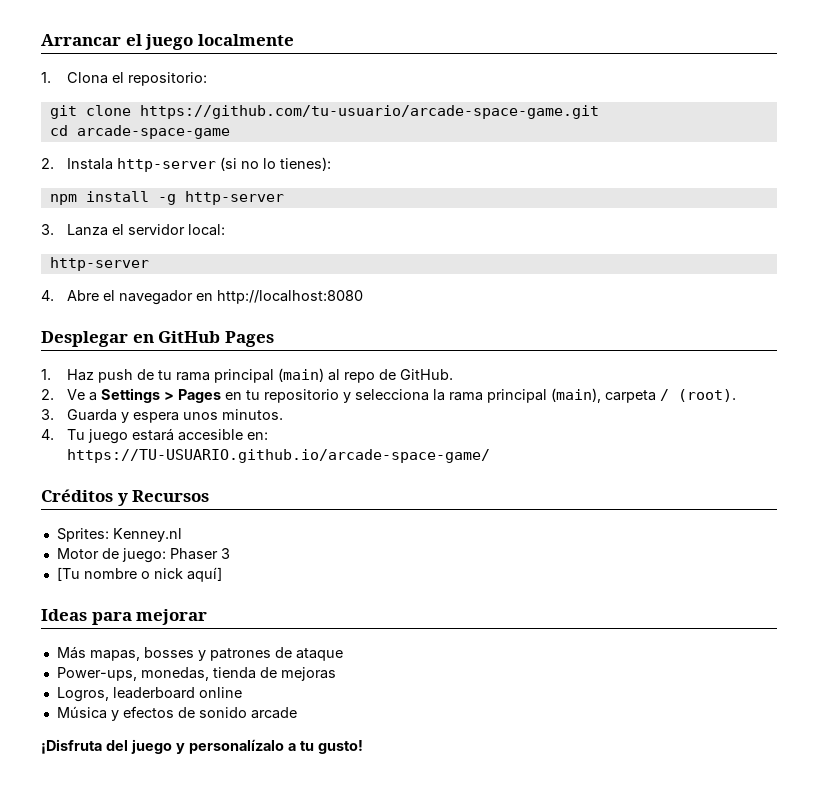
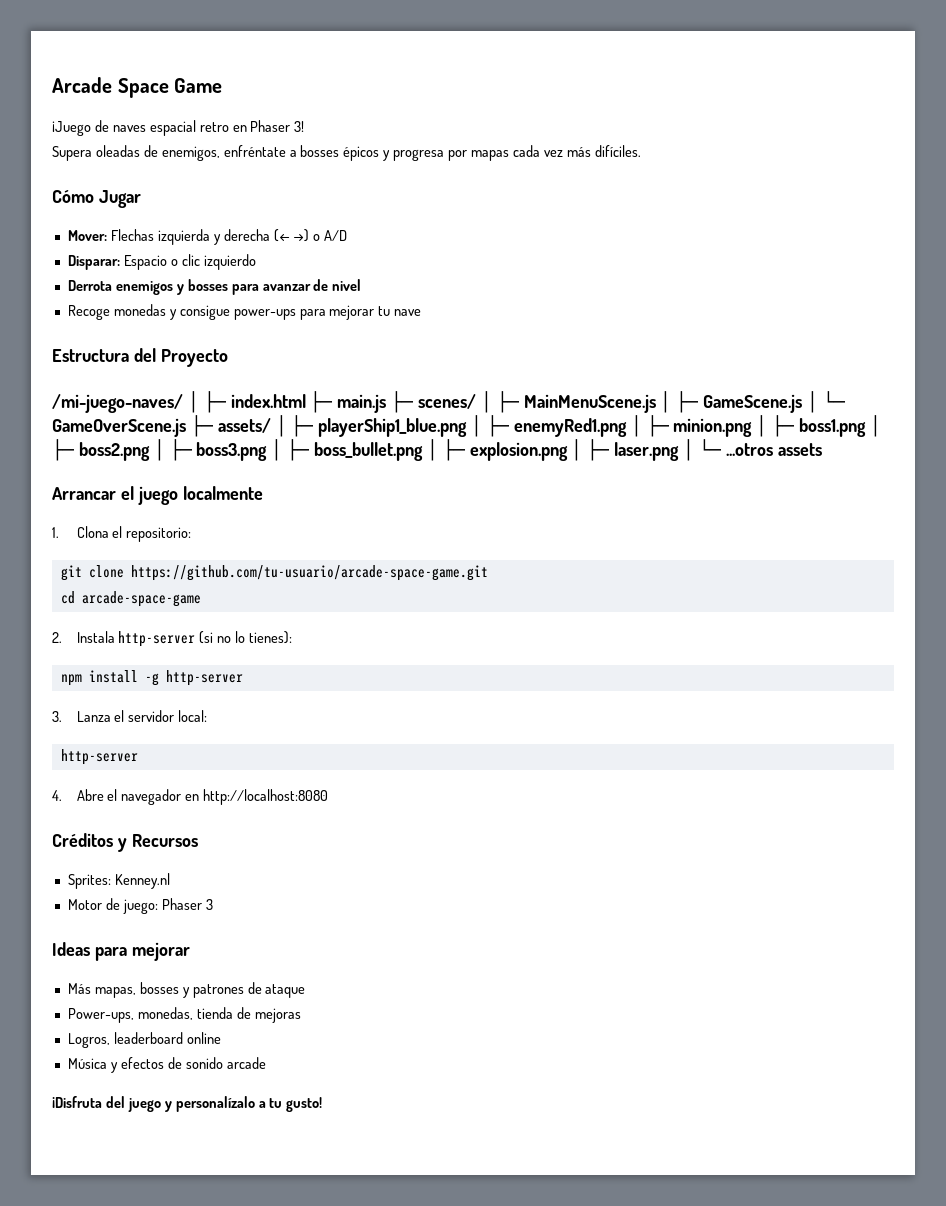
(41, 40) none -> [52,77,223,98] [52,120,305,136] [52,145,641,161] [52,190,141,208] [67,229,348,245] [67,254,256,270] [67,279,362,295] [67,304,422,320] [52,348,228,367] [52,391,846,413] [52,415,881,437] [52,439,822,461] Arcade Space Game // ¡Juego de naves espacial retro en Phaser 3! // Supera oleadas de enemigos, enfréntate a bosses épicos y progresa por mapas cada vez más difíciles. // Cómo Jugar // Mover: Flechas izquierda y derecha (← →) o A/D // Disparar: Espacio o clic izquierdo // Derrota enemigos y bosses para avanzar de nivel // Recoge monedas y consigue power-ups para mejorar tu nave // Estructura del Proyecto // /mi-juego-naves/ │ ├─ index.html ├─ main.js ├─ scenes/ │ ├─ MainMenuScene.js │ ├─ GameScene.js │ └─ GameOverScene.js ├─ assets/ │ ├─ playerShip1_blue.png │ ├─ enemyRed1.png │ ├─ minion.png │ ├─ boss1.png │ ├─ boss2.png │ ├─ boss3.png │ ├─ boss_bullet.png │ ├─ explosion.png │ ├─ laser.png │ └─ ...otros assets //
[41,331,274,347] [41,368,454,383] [41,388,737,403] [41,409,284,423] [41,428,269,444] [67,449,491,463] // Desplegar en GitHub Pages // 1. Haz push de tu rama principal (main) al repo de GitHub. // 2. Ve a Settings > Pages en tu repositorio y selecciona la rama principal (main), carpeta / (root). // 3. Guarda y espera unos minutos. // 4. Tu juego estará accesible en: // https://TU-USUARIO.github.io/arcade-space-game/ -> (329, 797) none
[56,567,222,582] // [Tu nombre o nick aquí] -> (213, 904) none

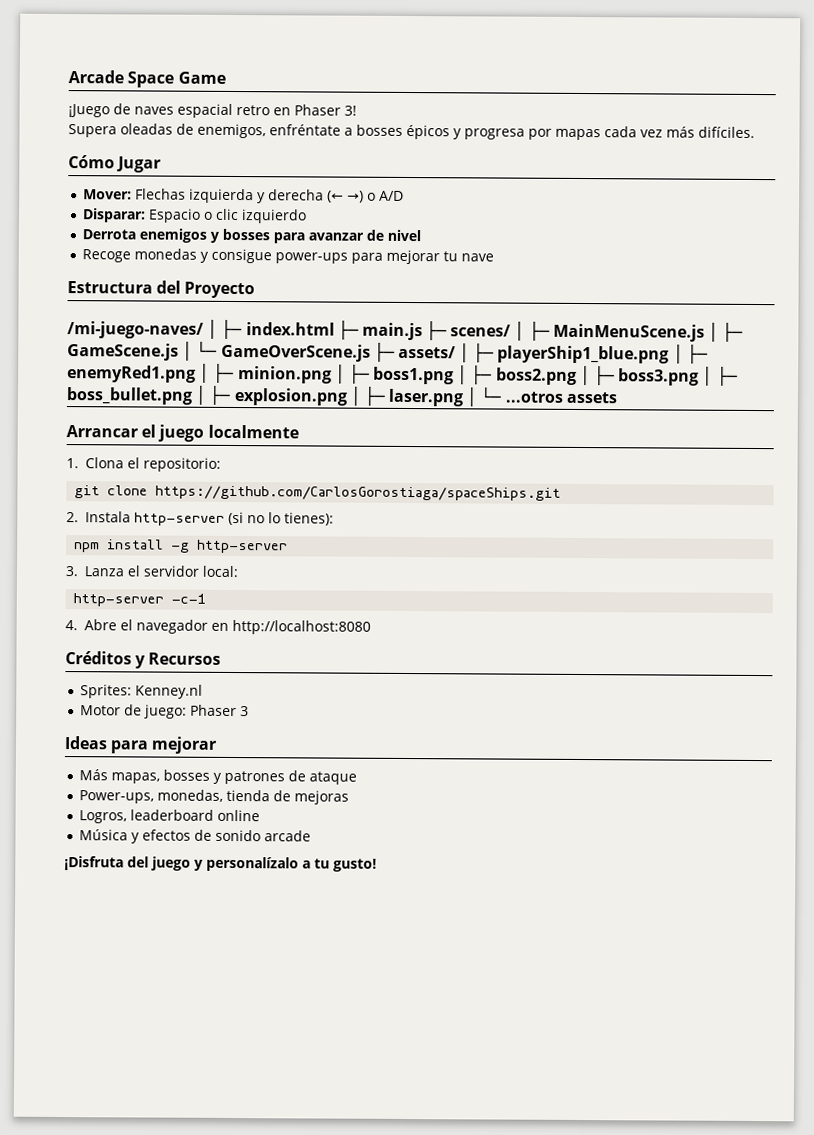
[130,565,488,581] [60,591,201,607] https://github.com/tu-usuario/arcade-space-game.git // cd arcade-space-game -> [155,485,562,501] https://github.com/CarlosGorostiaga/spaceShips.git
(138, 757) none -> [171,593,207,604] -c-1

